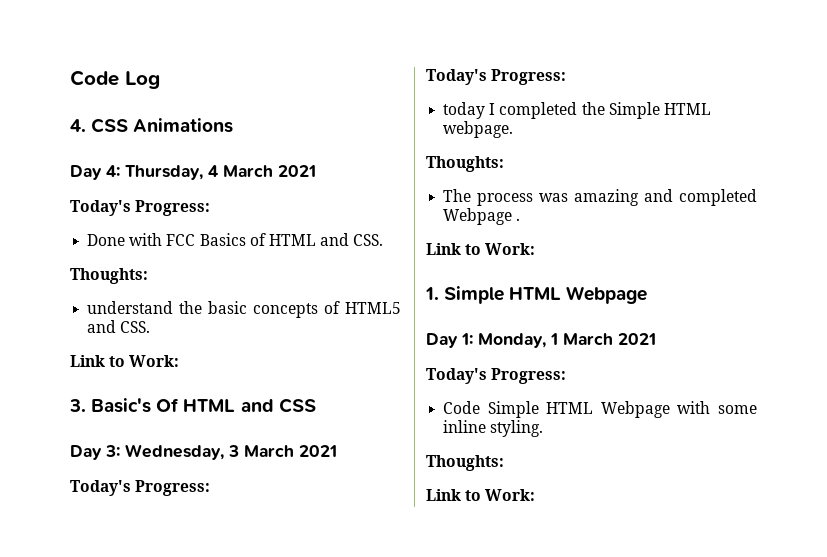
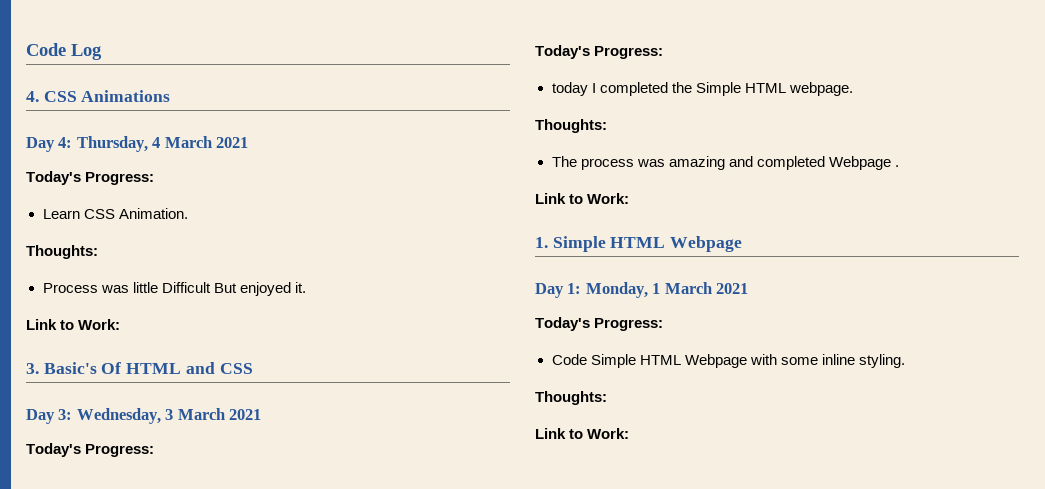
[87,233,384,246] [70,268,148,284] [87,301,401,318] [87,320,151,333] Done with FCC Basics of HTML and CSS. // Thoughts: // understand the basic concepts of HTML5 and CSS. -> [42,208,188,219] [26,245,98,259] [42,282,306,296] Learn CSS Animation. // Thoughts: // Process was little Difficult But enjoyed it.

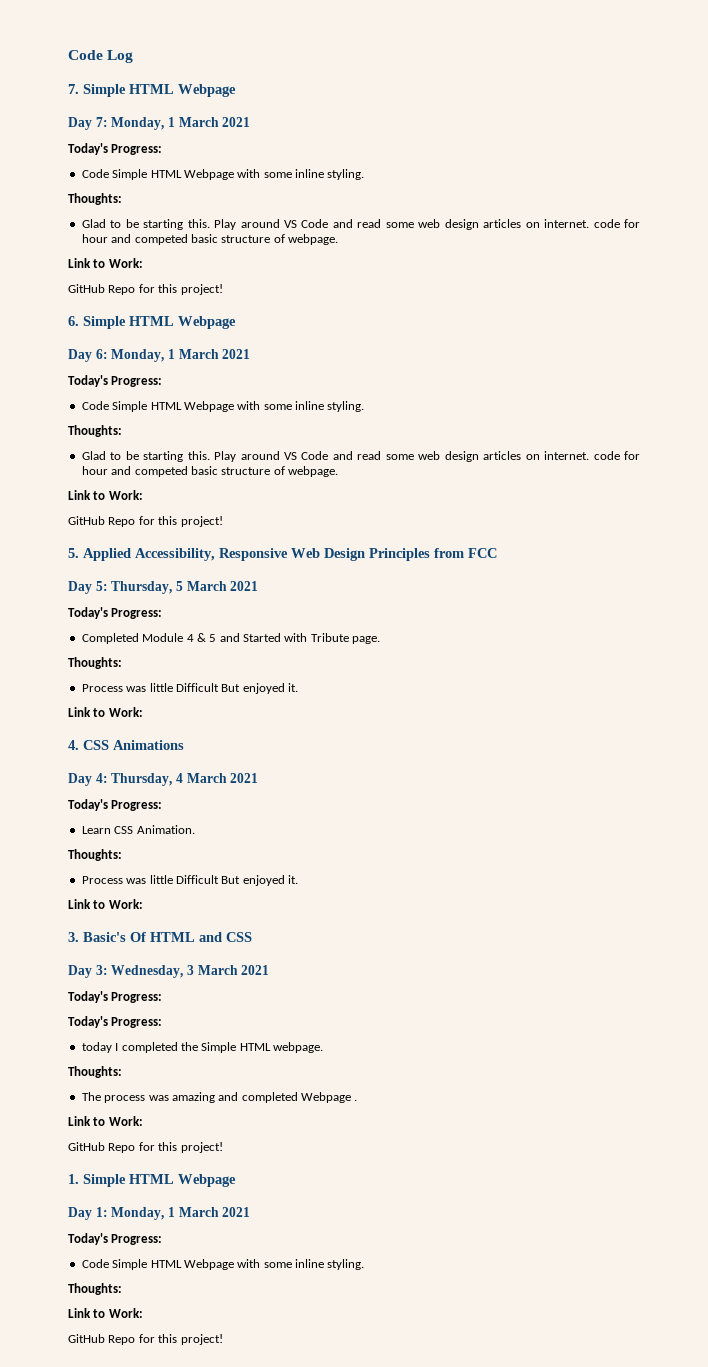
(102, 52) none -> [68,84,236,97] [68,117,251,130] [68,143,163,155] [81,169,365,180] [68,193,122,205] [81,219,640,230] [81,234,338,245] [68,258,143,268] [68,284,223,295] [68,316,236,329] [68,349,251,362] [68,375,163,387] [81,401,365,412] [68,425,122,437] [81,451,640,462] [81,466,338,477] [68,490,143,500] [68,516,223,527] [68,548,497,561] [68,581,259,594] [68,607,163,619] [81,633,381,644] [68,657,122,669] [81,683,298,694] [68,707,143,717] // 7. Simple HTML Webpage // Day 7: Monday, 1 March 2021 // Today's Progress: // Code Simple HTML Webpage with some inline styling. // Thoughts: // Glad to be starting this. Play around VS Code and read some web design articles on internet. code for hour and competed basic structure of webpage. // Link to Work: // GitHub Repo for this project! // 6. Simple HTML Webpage // Day 6: Monday, 1 March 2021 // Today's Progress: // Code Simple HTML Webpage with some inline styling. // Thoughts: // Glad to be starting this. Play around VS Code and read some web design articles on internet. code for hour and competed basic structure of webpage. // Link to Work: // GitHub Repo for this project! // 5. Applied Accessibility, Responsive Web Design Principles from FCC // Day 5: Thursday, 5 March 2021 // Today's Progress: // Completed Module 4 & 5 and Started with Tribute page. // Thoughts: // Process was little Difficult But enjoyed it. // Link to Work:
(630, 198) none -> [68,1142,223,1153] // GitHub Repo for this project!
(630, 433) none -> [68,1334,223,1345] // GitHub Repo for this project!

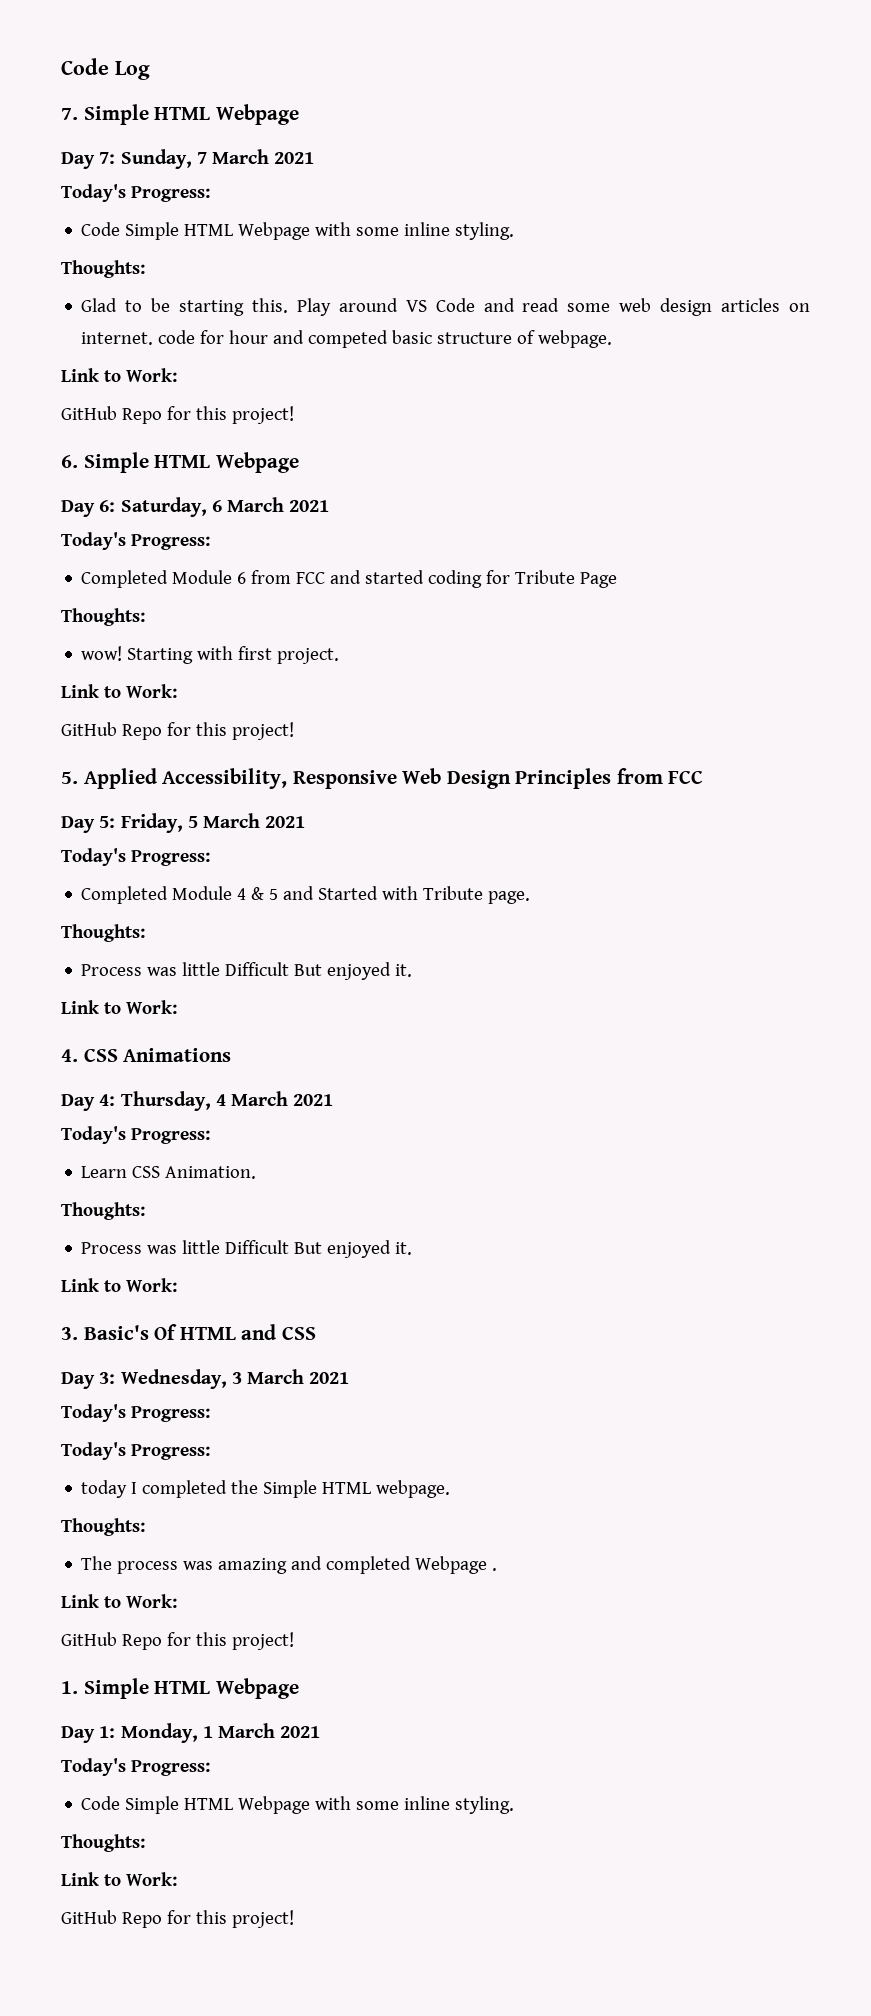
[111,117,175,130] Monday, 1 -> [120,149,207,169] Sunday, 7
[111,349,251,362] [68,375,163,387] [81,401,365,412] [68,425,122,437] [81,451,640,462] [81,466,338,477] Monday, 1 March 2021 // Today's Progress: // Code Simple HTML Webpage with some inline styling. // Thoughts: // Glad to be starting this. Play around VS Code and read some web design articles on internet. code for hour and competed basic structure of webpage. -> [120,497,330,517] [61,532,210,550] [81,570,618,588] [61,608,145,626] [81,646,340,664] Saturday, 6 March 2021 // Today's Progress: // Completed Module 6 from FCC and started coding for Tribute Page // Thoughts: // wow! Starting with first project.
[111,581,173,594] Thursday, -> [120,813,183,833] Friday,

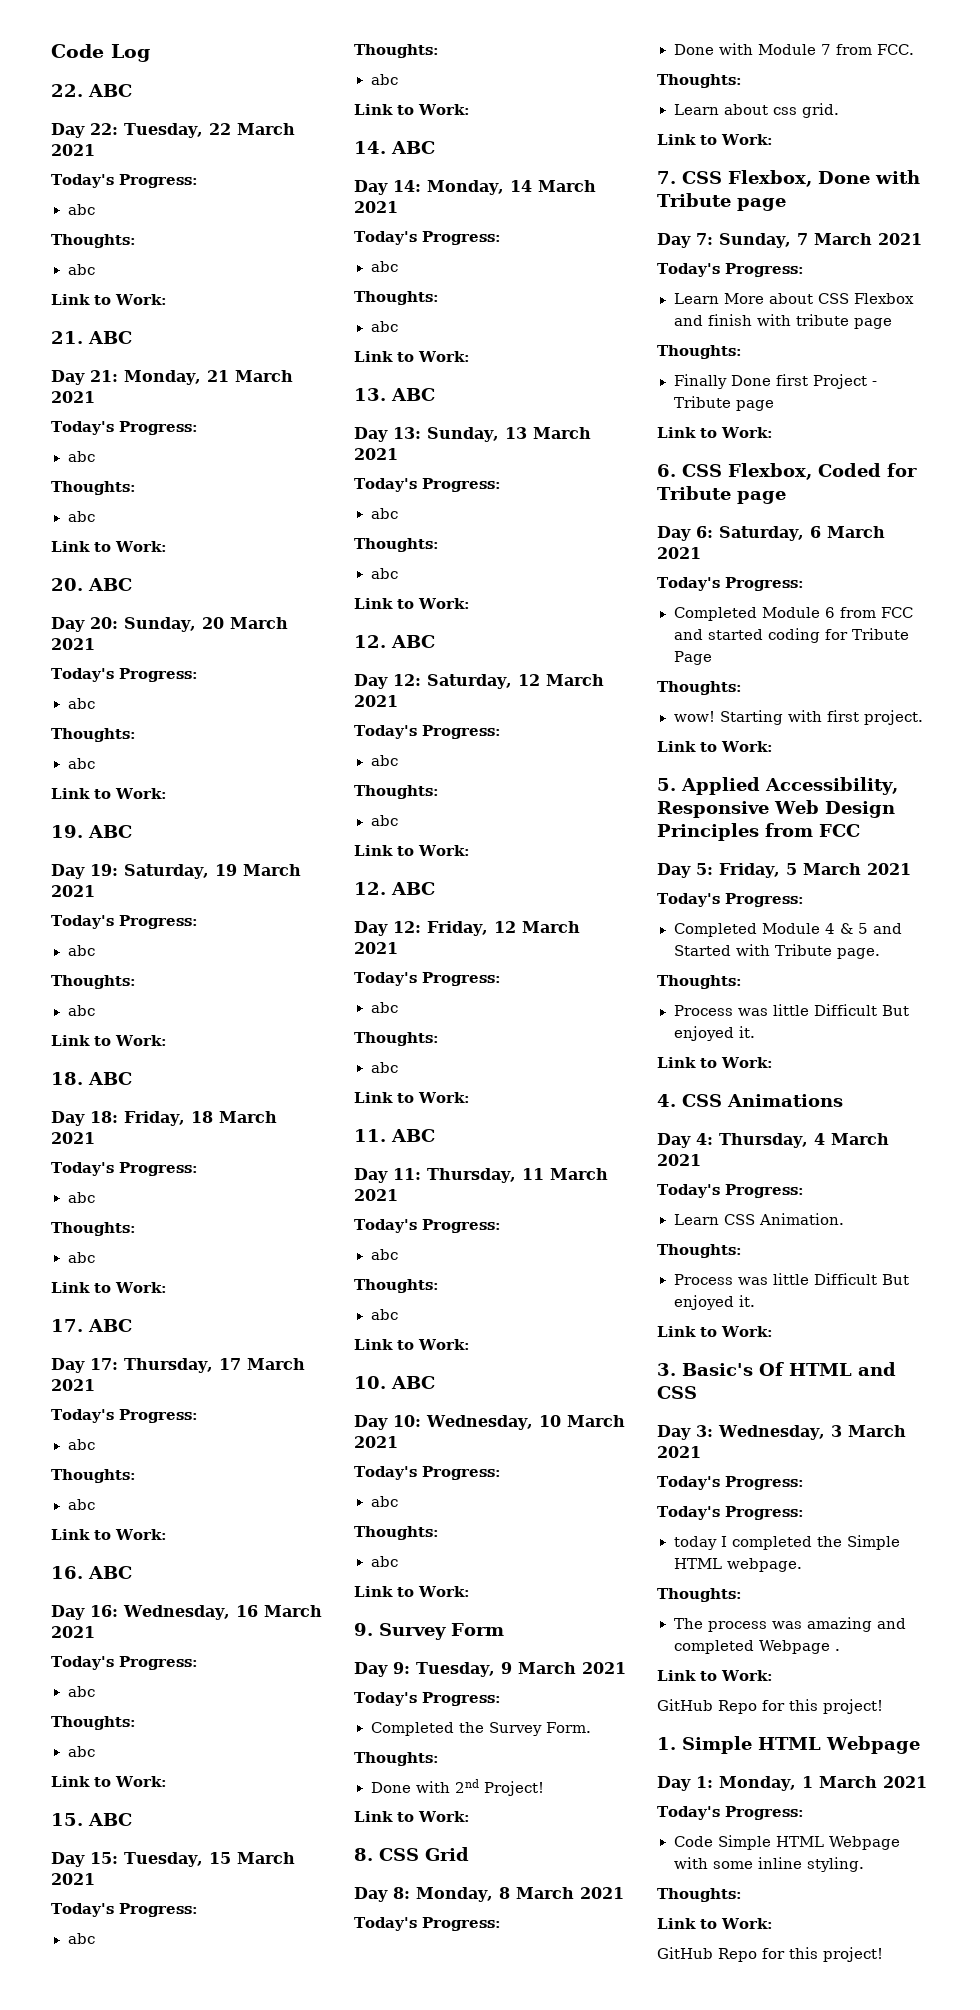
[61,104,299,125] 7. Simple HTML Webpage -> [51,84,132,97] [51,123,295,138] [51,144,95,156] [51,174,198,188] [67,204,95,215] [51,234,136,248] [67,264,95,275] [51,294,167,305] [51,331,132,344] [51,370,293,385] [51,391,95,403] [51,421,198,435] [67,451,95,462] [51,481,136,495] [67,511,95,522] [51,541,167,552] [51,578,132,591] [51,617,288,632] [51,638,95,650] [51,668,198,682] [67,698,95,709] [51,728,136,742] [67,758,95,769] [51,788,167,799] [51,825,132,838] [51,864,301,879] [51,885,95,897] [51,915,198,929] [67,945,95,956] [51,975,136,989] [67,1005,95,1016] [51,1035,167,1046] [51,1072,132,1085] [51,1111,277,1126] [51,1132,95,1144] [51,1162,198,1176] [67,1192,95,1203] [51,1222,136,1236] [67,1252,95,1263] [51,1282,167,1293] [51,1319,132,1332] [51,1358,305,1373] [51,1379,95,1391] [51,1409,198,1423] [67,1439,95,1450] [51,1469,136,1483] [67,1499,95,1510] [51,1529,167,1540] [51,1566,132,1579] [51,1605,322,1620] [51,1626,95,1638] [51,1656,198,1670] [67,1686,95,1697] [51,1716,136,1730] [67,1746,95,1757] [51,1776,167,1787] [51,1813,132,1826] [51,1852,295,1867] [51,1873,95,1885] [51,1903,198,1917] [67,1933,95,1944] [354,44,439,58] [370,74,398,85] [354,104,470,115] [354,141,435,154] [354,180,596,195] [354,201,398,213] [354,231,501,245] [370,261,398,272] [354,291,439,305] [370,321,398,332] [354,351,470,362] [354,388,435,401] [354,427,591,442] [354,448,398,460] [354,478,501,492] [370,508,398,519] [354,538,439,552] [370,568,398,579] [354,598,470,609] [354,635,435,648] [354,674,604,689] [354,695,398,707] [354,725,501,739] [370,755,398,766] [354,785,439,799] [370,815,398,826] [354,845,470,856] [354,882,435,895] [354,921,580,936] [354,942,398,954] [354,972,501,986] [370,1002,398,1013] [354,1032,439,1046] [370,1062,398,1073] [354,1092,470,1103] [354,1129,435,1142] [354,1168,608,1183] [354,1189,398,1201] [354,1219,501,1233] [370,1249,398,1260] [354,1279,439,1293] [370,1309,398,1320] [354,1339,470,1350] [354,1376,435,1389] [354,1415,625,1430] [354,1436,398,1448] [354,1466,501,1480] [370,1496,398,1507] [354,1526,439,1540] [370,1556,398,1567] [354,1586,470,1597] [354,1623,504,1640] [354,1662,626,1677] [354,1692,501,1706] [370,1722,591,1736] [354,1752,439,1766] [370,1779,544,1796] [354,1811,470,1822] [354,1847,469,1861] [354,1887,624,1902] [354,1917,501,1931] [673,43,914,55] [657,74,742,88] [673,103,839,118] [657,134,773,145] [657,170,920,187] [657,193,786,211] 22. ABC // Day 22: Tuesday, 22 March 2021 // Today's Progress: // abc // Thoughts: // abc // Link to Work: // 21. ABC // Day 21: Monday, 21 March 2021 // Today's Progress: // abc // Thoughts: // abc // Link to Work: // 20. ABC // Day 20: Sunday, 20 March 2021 // Today's Progress: // abc // Thoughts: // abc // Link to Work: // 19. ABC // Day 19: Saturday, 19 March 2021 // Today's Progress: // abc // Thoughts: // abc // Link to Work: // 18. ABC // Day 18: Friday, 18 March 2021 // Today's Progress: // abc // Thoughts: // abc // Link to Work: // 17. ABC // Day 17: Thursday, 17 March 2021 // Today's Progress: // abc // Thoughts: // abc // Link to Work: // 16. ABC // Day 16: Wednesday, 16 March 2021 // Today's Progress: // abc // Thoughts: // abc // Link to Work: // 15. ABC // Day 15: Tuesday, 15 March 2021 // Today's Progress: // abc // Thoughts: // abc // Link to Work: // 14. ABC // Day 14: Monday, 14 March 2021 // Today's Progress: // abc // Thoughts: // abc // Link to Work: // 13. ABC // Day 13: Sunday, 13 March 2021 // Today's Progress: // abc // Thoughts: // abc // Link to Work: // 12. ABC // Day 12: Saturday, 12 March 2021 // Today's Progress: // abc // Thoughts: // abc // Link to Work: // 12. ABC // Day 12: Friday, 12 March 2021 // Today's Progress: // abc // Thoughts: // abc // Link to Work: // 11. ABC // Day 11: Thursday, 11 March 2021 // Today's Progress: // abc // Thoughts: // abc // Link to Work: // 10. ABC // Day 10: Wednesday, 10 March 2021 // Today's Progress: // abc // Thoughts: // abc // Link to Work: // 9. Survey Form // Day 9: Tuesday, 9 March 2021 // Today's Progress: // Completed the Survey Form. // Thoughts: // Done with 2nd Project! // Link to Work: // 8. CSS Grid // Day 8: Monday, 8 March 2021 // Today's Progress: // Done with Module 7 from FCC. // Thoughts: // Learn about css grid. // Link to Work: // 7. CSS Flexbox, Done with Tribute page
[81,222,515,240] [61,260,145,278] [81,298,810,316] [81,330,613,348] [61,368,177,382] [61,406,294,424] [61,452,299,473] Code Simple HTML Webpage with some inline styling. // Thoughts: // Glad to be starting this. Play around VS Code and read some web design articles on internet. code for hour and competed basic structure of webpage. // Link to Work: // GitHub Repo for this project! // 6. Simple HTML Webpage -> [673,293,914,304] [673,314,892,329] [657,345,742,359] [673,374,877,389] [673,396,774,411] [657,427,773,438] [657,463,917,480] [657,486,786,504] Learn More about CSS Flexbox and finish with tribute page // Thoughts: // Finally Done first Project - Tribute page // Link to Work: // 6. CSS Flexbox, Coded for Tribute page
[61,722,294,740] // GitHub Repo for this project! -> (773, 746) none

